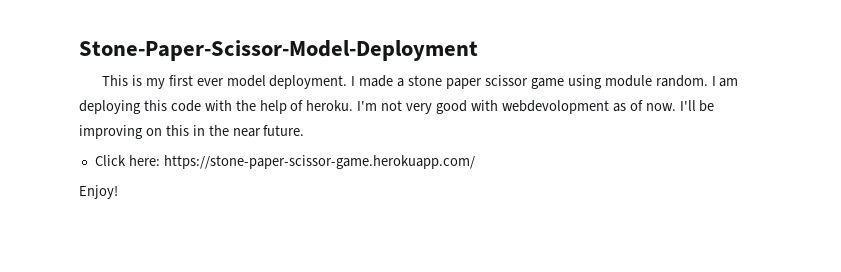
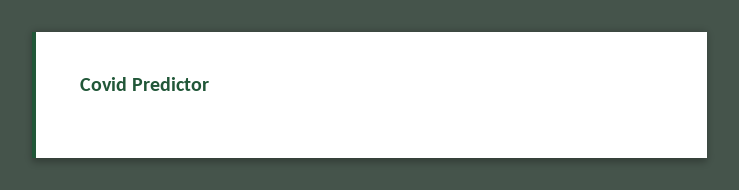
[79,40,478,61] [101,75,739,89] [79,100,715,114] [79,125,305,139] [94,155,475,169] [79,185,118,199] Stone-Paper-Scissor-Model-Deployment // This is my first ever model deployment. I made a stone paper scissor game using module random. I am deploying this code with the help of heroku. I'm not very good with webdevolopment as of now. I'll be improving on this in the near future. // Click here: https://stone-paper-scissor-game.herokuapp.com/ // Enjoy! -> [80,77,210,91] Covid Predictor

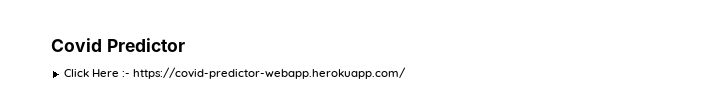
(210, 84) none -> [63,67,406,79] // Click Here :- https://covid-predictor-webapp.herokuapp.com/

